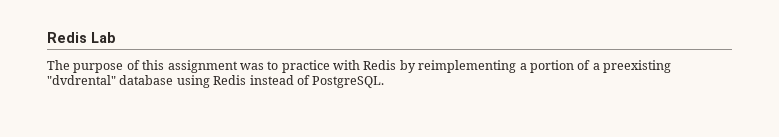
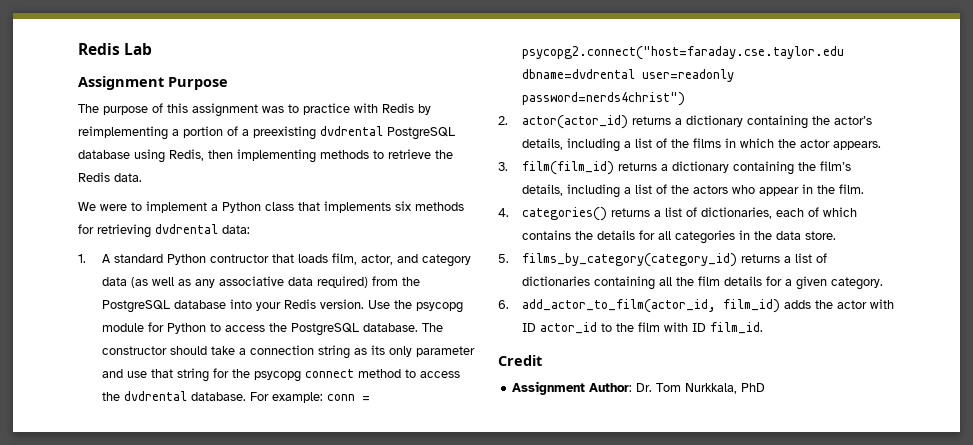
(116, 37) none -> [78,76,228,90] // Assignment Purpose
[47,75,385,88] "dvdrental" database using Redis instead of PostgreSQL. -> [320,126,455,140] [78,149,453,163] [78,172,142,182] [78,201,464,213] [78,224,250,238] [78,253,472,267] [102,276,421,288] [102,299,464,313] [102,322,444,336] [102,345,476,359] [102,368,461,382] [102,391,371,403] [522,46,845,60] [522,69,735,82] [522,92,686,106] [498,115,873,129] [522,138,882,152] [498,161,852,175] [522,184,865,198] [498,207,858,221] [522,230,837,244] [498,253,828,267] [522,276,884,290] [498,299,895,313] [522,322,764,334] [498,355,542,366] [512,381,766,395] dvdrental PostgreSQL database using Redis, then implementing methods to retrieve the Redis data. // We were to implement a Python class that implements six methods for retrieving dvdrental data: // 1. A standard Python contructor that loads film, actor, and category data (as well as any associative data required) from the PostgreSQL database into your Redis version. Use the psycopg module for Python to access the PostgreSQL database. The constructor should take a connection string as its only parameter and use that string for the psycopg connect method to access the dvdrental database. For example: conn = psycopg2.connect("host=faraday.cse.taylor.edu dbname=dvdrental user=readonly password=nerds4christ") // 2. actor(actor_id) returns a dictionary containing the actor’s details, including a list of the films in which the actor appears. // 3. film(film_id) returns a dictionary containing the film’s details, including a list of the actors who appear in the film. // 4. categories() returns a list of dictionaries, each of which contains the details for all categories in the data store. // 5. films_by_category(category_id) returns a list of dictionaries containing all the film details for a given category. // 6. add_actor_to_film(actor_id, film_id) adds the actor with ID actor_id to the film with ID film_id. // Credit // Assignment Author: Dr. Tom Nurkkala, PhD

